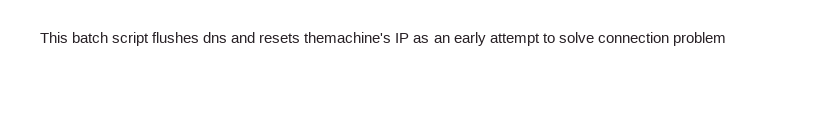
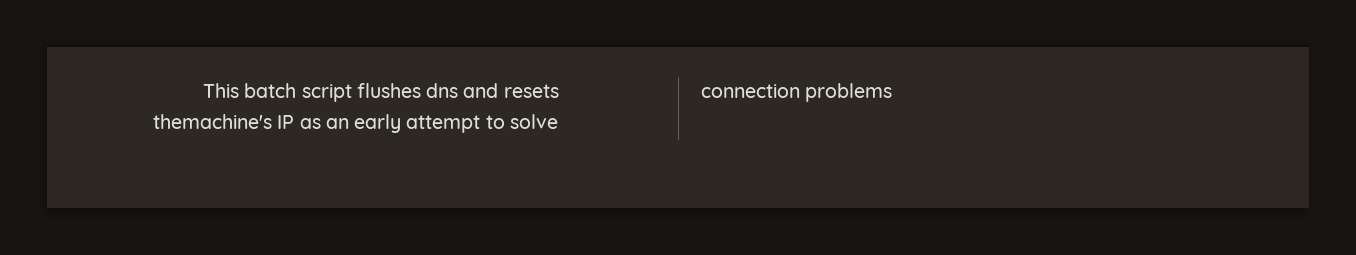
[672,32,726,46] problem -> [805,83,893,102] problems

